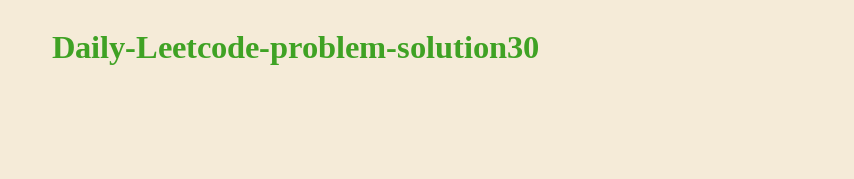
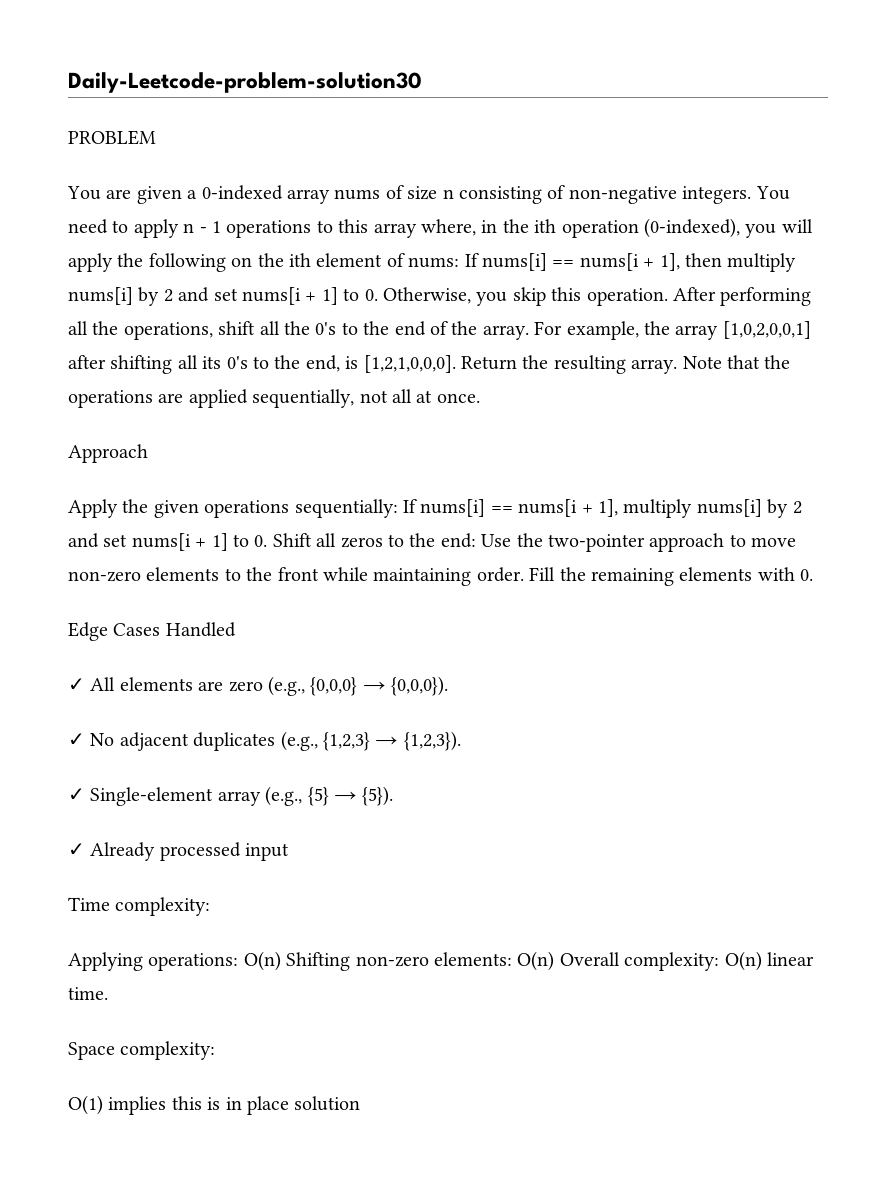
(539, 50) none -> [68,130,156,145] [67,185,790,204] [68,218,813,238] [68,253,797,272] [68,287,812,306] [68,321,811,340] [68,355,791,374] [68,389,480,408] [68,444,148,463] [68,499,802,518] [68,533,797,552] [68,567,814,586] [68,622,236,641] [68,676,449,696] [68,731,461,751] [68,786,394,806] [68,842,290,861] [68,897,211,916] [68,951,814,971] [68,987,108,1000] [68,1041,216,1060] [68,1095,361,1115] // PROBLEM // You are given a 0-indexed array nums of size n consisting of non-negative integers. You need to apply n - 1 operations to this array where, in the ith operation (0-indexed), you will apply the following on the ith element of nums: If nums[i] == nums[i + 1], then multiply nums[i] by 2 and set nums[i + 1] to 0. Otherwise, you skip this operation. After performing all the operations, shift all the 0's to the end of the array. For example, the array [1,0,2,0,0,1] after shifting all its 0's to the end, is [1,2,1,0,0,0]. Return the resulting array. Note that the operations are applied sequentially, not all at once. // Approach // Apply the given operations sequentially: If nums[i] == nums[i + 1], multiply nums[i] by 2 and set nums[i + 1] to 0. Shift all zeros to the end: Use the two-pointer approach to move non-zero elements to the front while maintaining order. Fill the remaining elements with 0. // Edge Cases Handled // ✓ All elements are zero (e.g., {0,0,0} → {0,0,0}). // ✓ No adjacent duplicates (e.g., {1,2,3} → {1,2,3}). // ✓ Single-element array (e.g., {5} → {5}). // ✓ Already processed input // Time complexity: // Applying operations: O(n) Shifting non-zero elements: O(n) Overall complexity: O(n) linear time. // Space complexity: // O(1) implies this is in place solution

